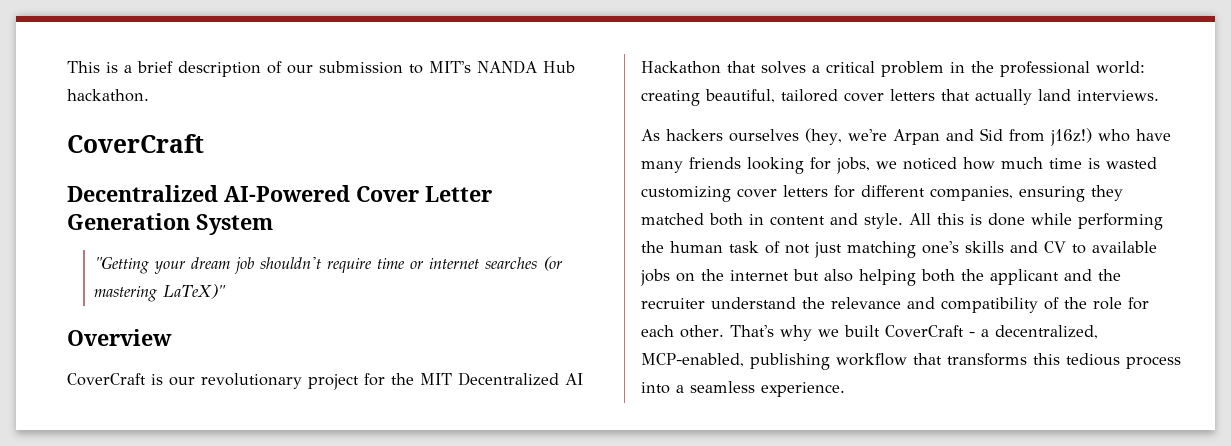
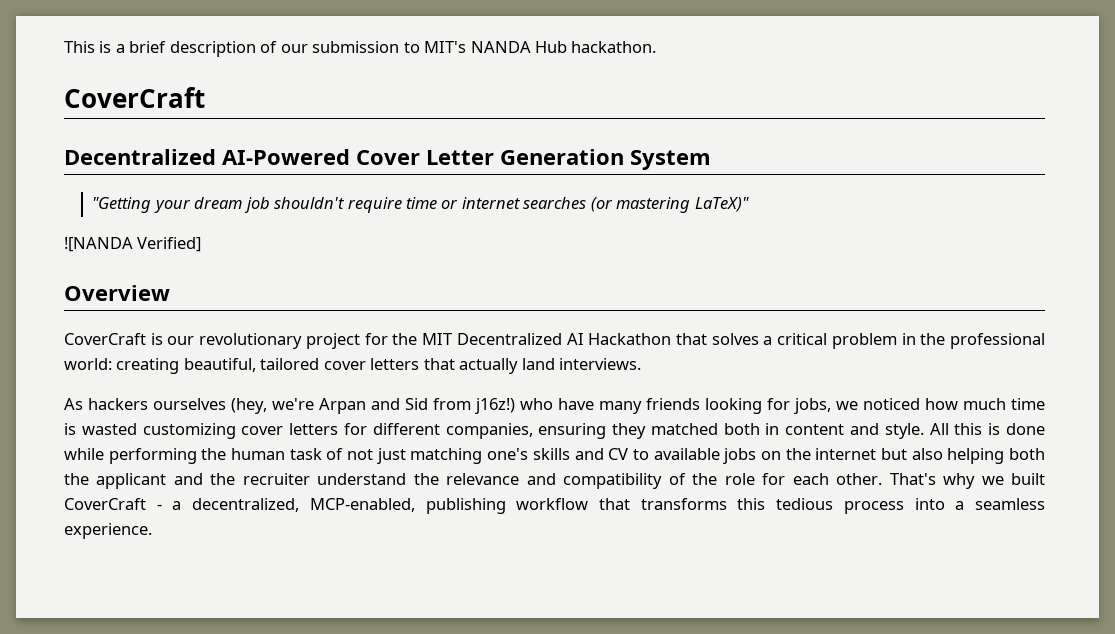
(227, 291) none -> [64,237,202,252] // ![NANDA Verified]

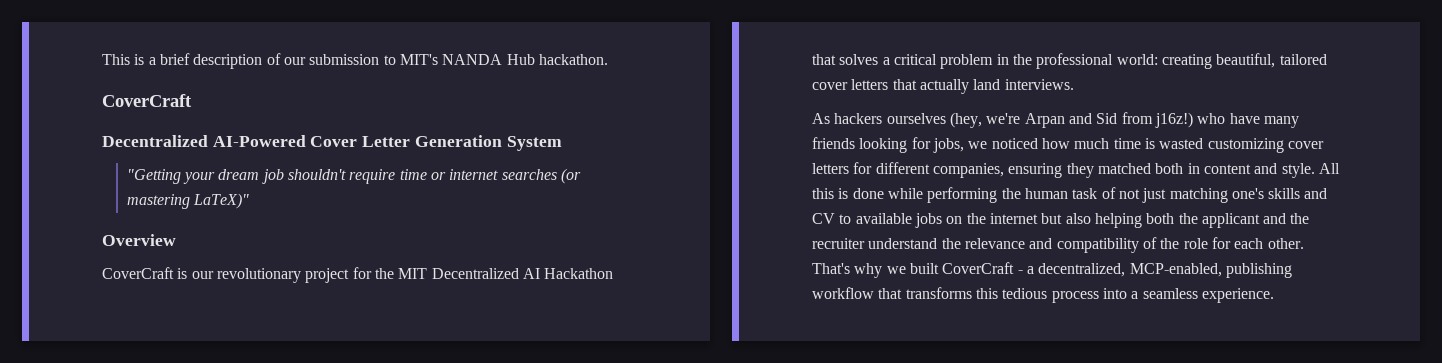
[64,237,202,252] // ![NANDA Verified] -> (250, 201) none

